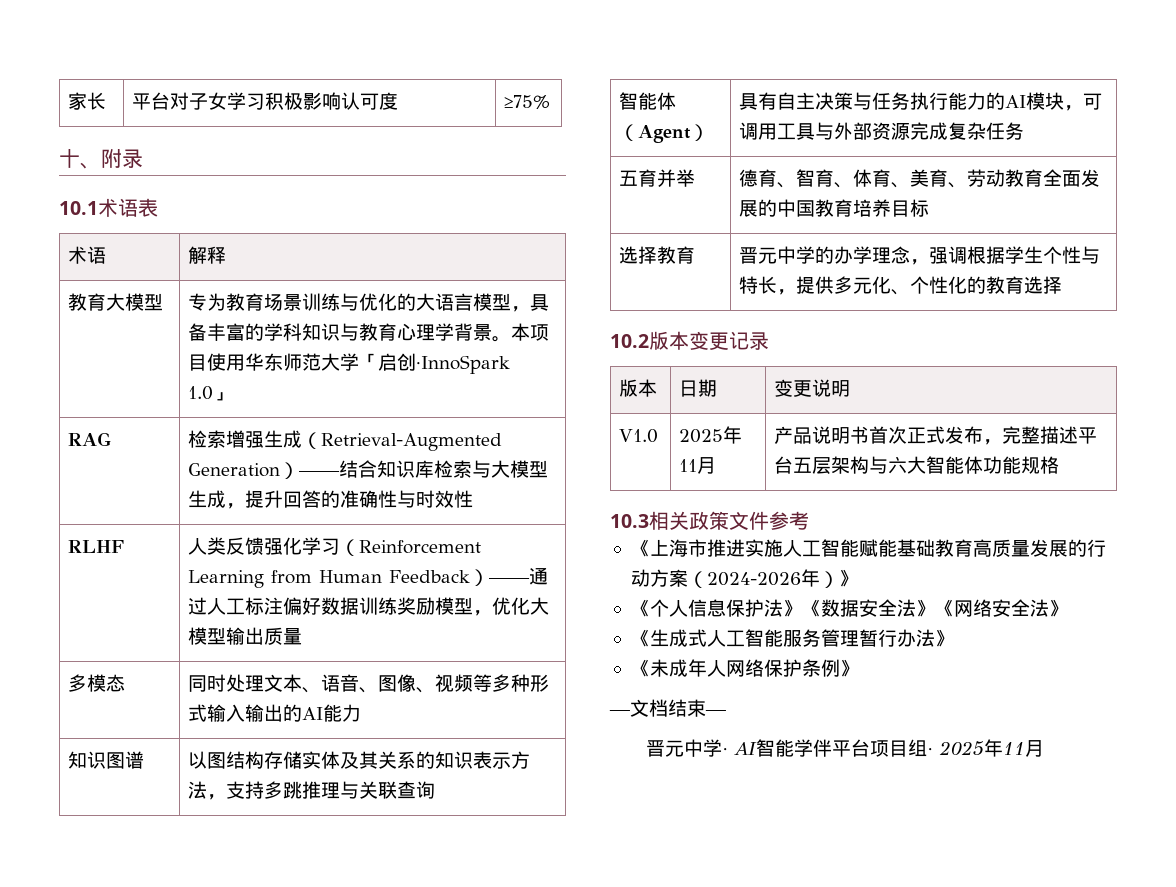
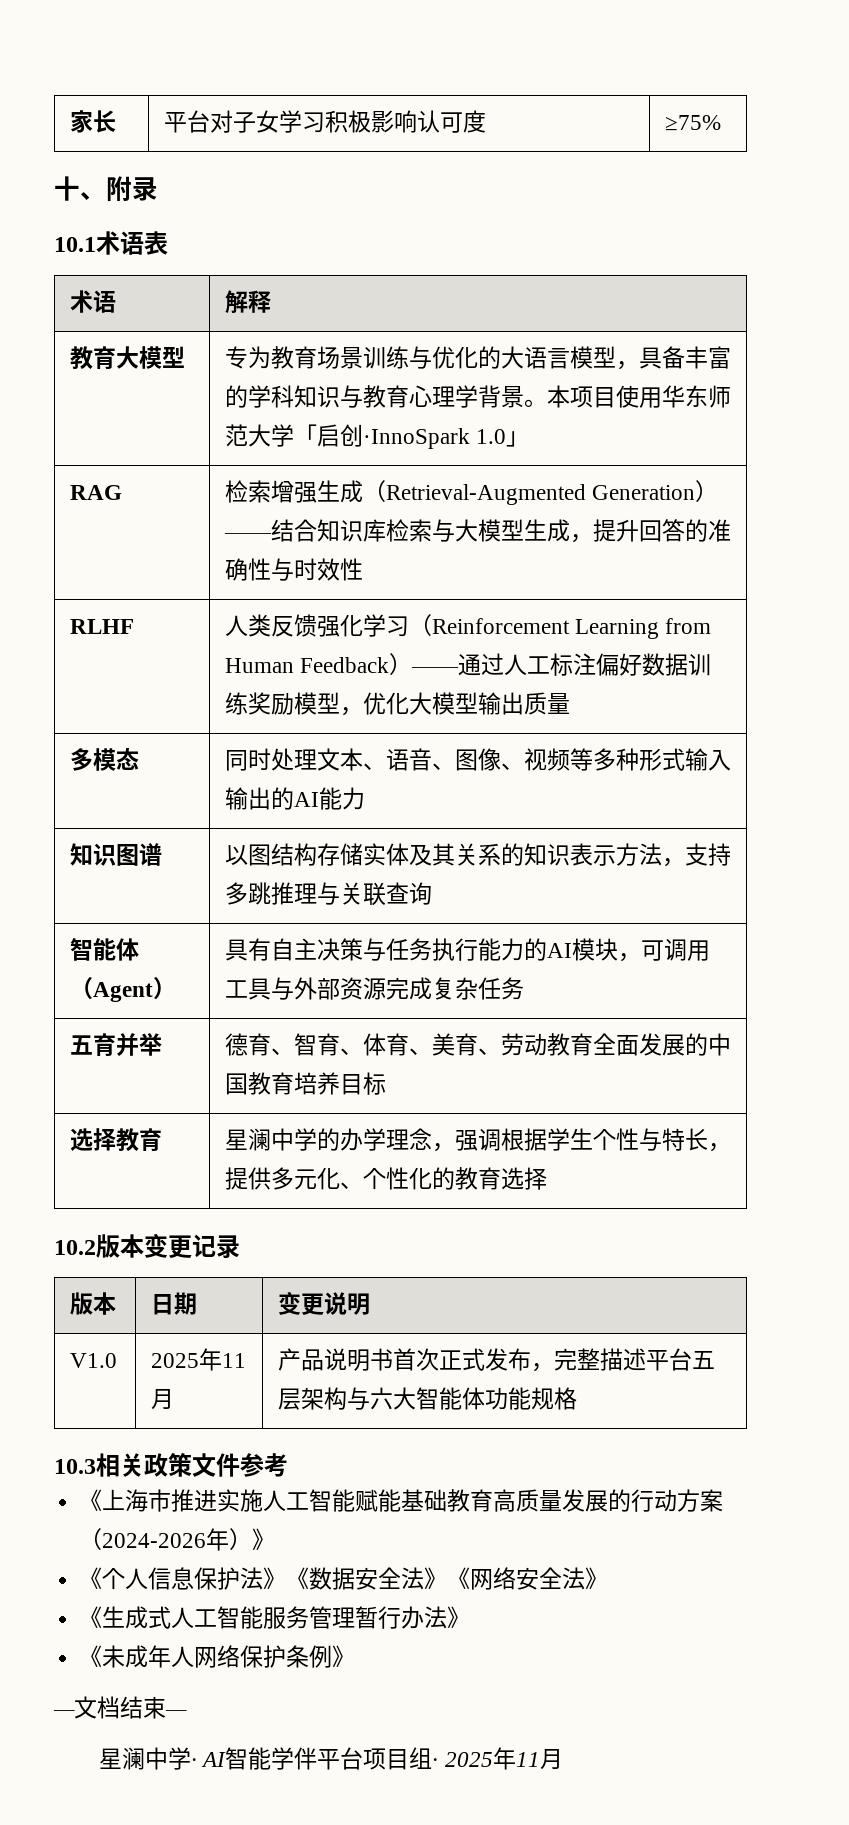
[739,247,778,264] 晋元 -> [224,1128,271,1151] 星澜
[646,740,685,757] 晋元 -> [99,1747,146,1770] 星澜

